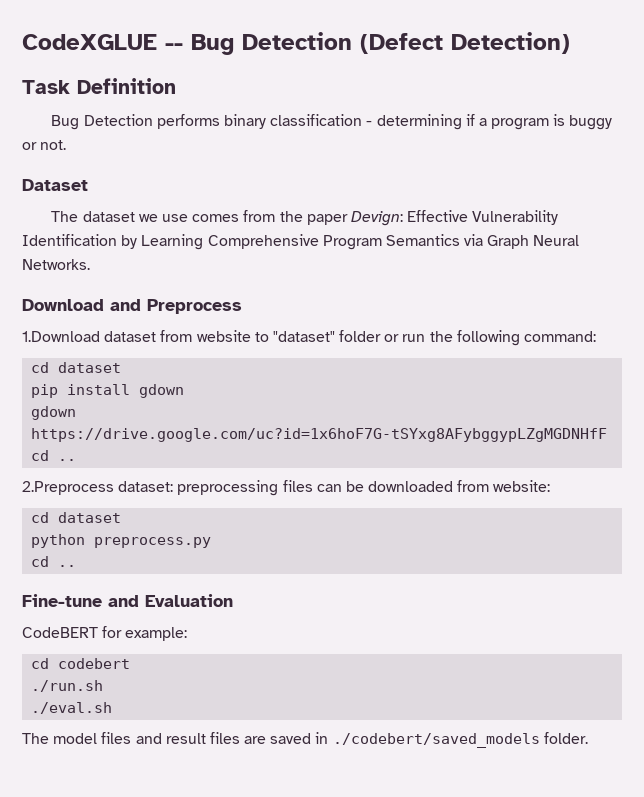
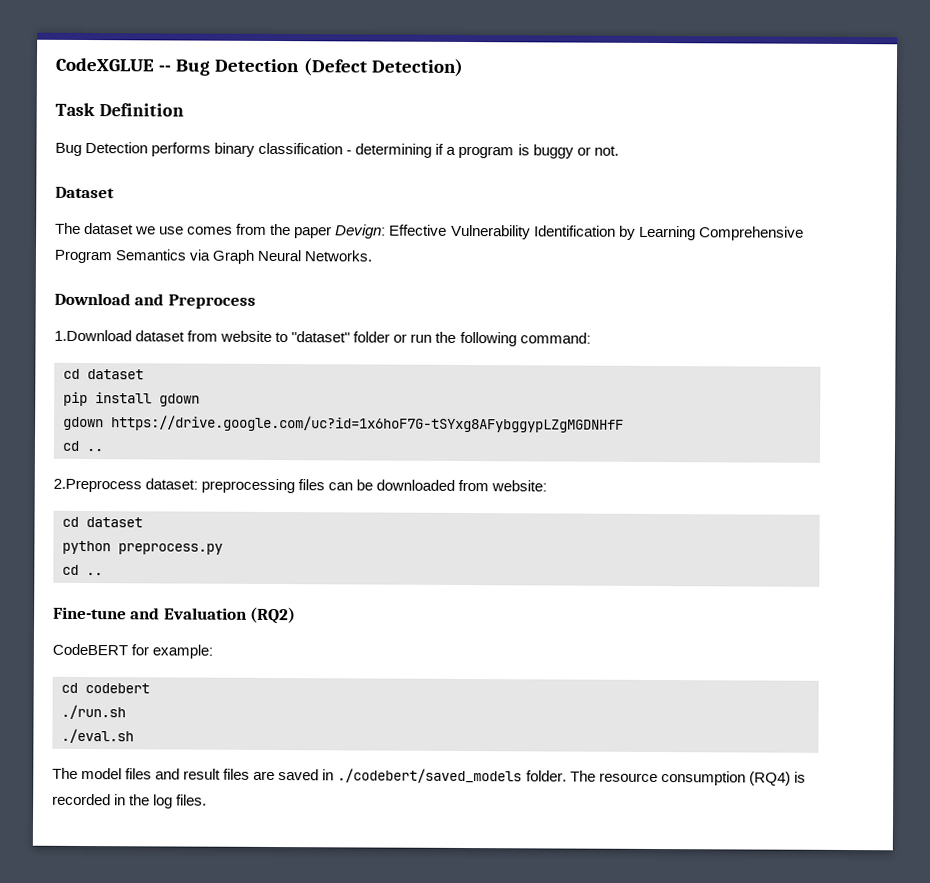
(233, 600) none -> [250,606,297,625] (RQ2)
(588, 738) none -> [569,770,806,786] [52,793,208,809] The resource consumption (RQ4) is recorded in the log files.

